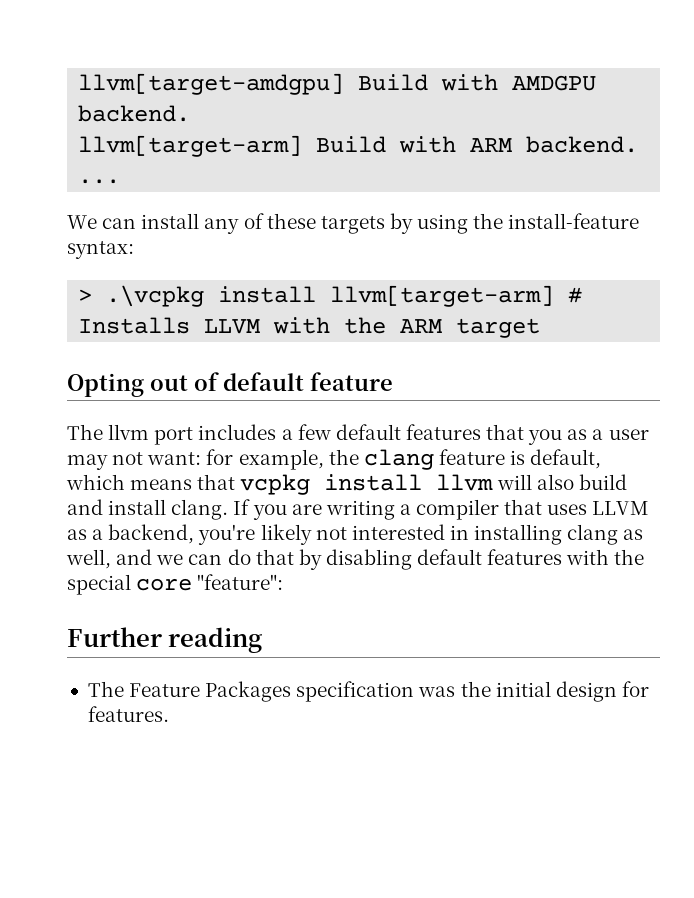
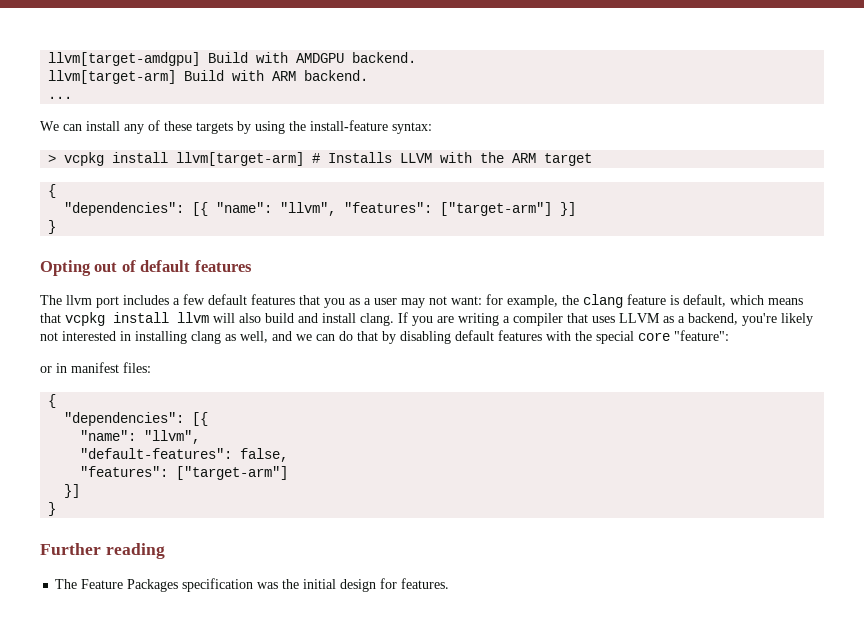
[106,285,205,307] .\vcpkg -> [64,152,105,166] vcpkg
(541, 328) none -> [48,184,57,198] [64,202,577,216] [48,220,57,234] // { // "dependencies": [{ "name": "llvm", "features": ["target-arm"] }] // }
[310,372,393,391] feature -> [194,260,252,272] features
(284, 582) none -> [40,362,151,373] [48,394,57,408] [64,412,209,426] [80,430,201,444] [80,448,289,462] [80,466,289,480] [64,484,81,498] [48,502,57,516] // or in manifest files: // { // "dependencies": [{ // "name": "llvm", // "default-features": false, // "features": ["target-arm"] // }] // }

